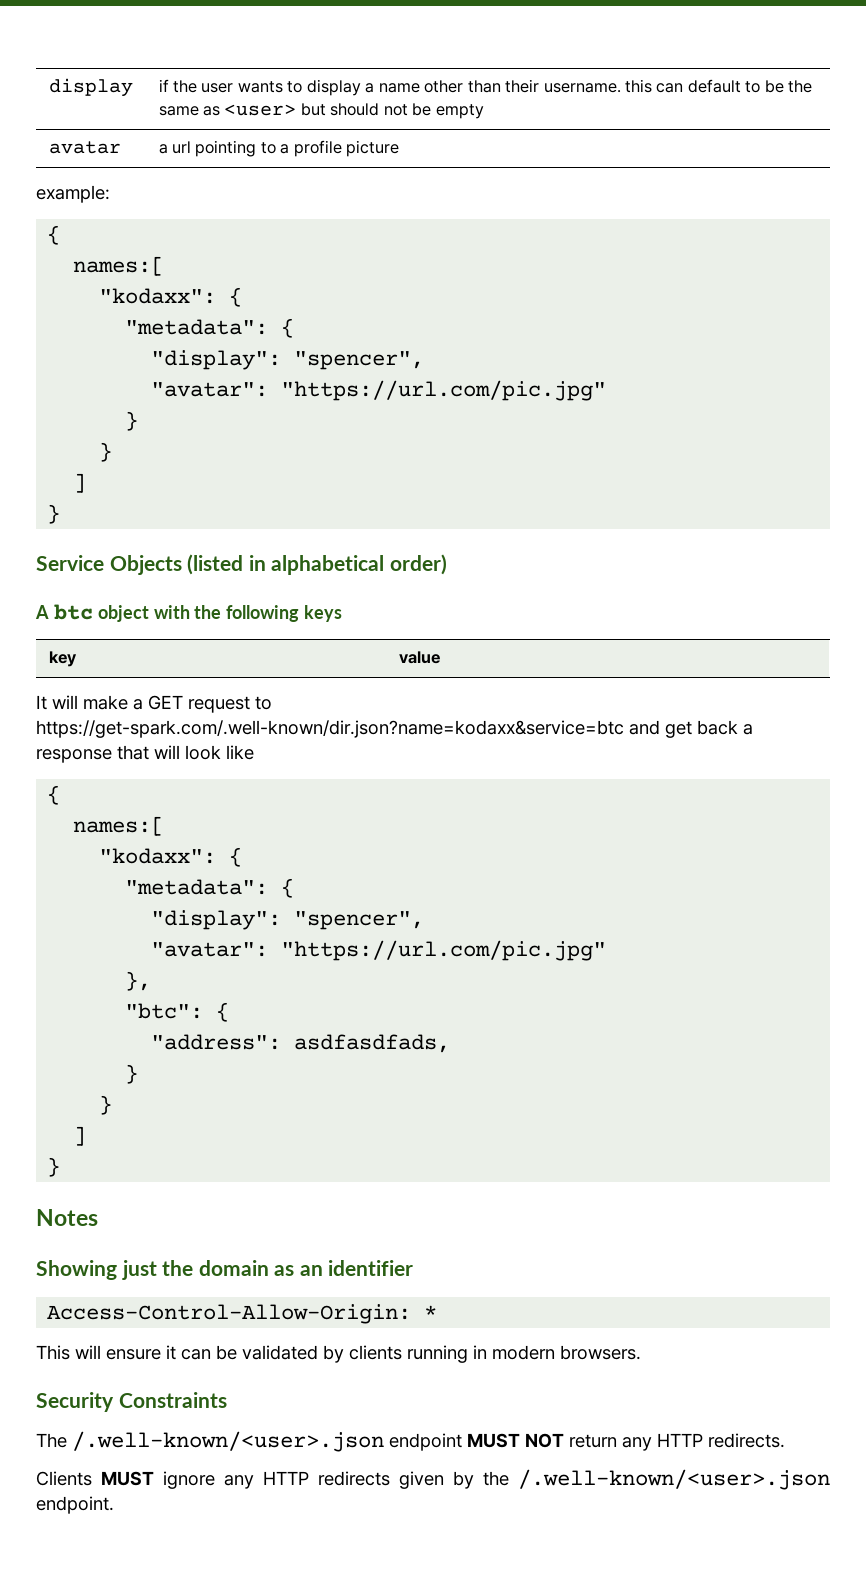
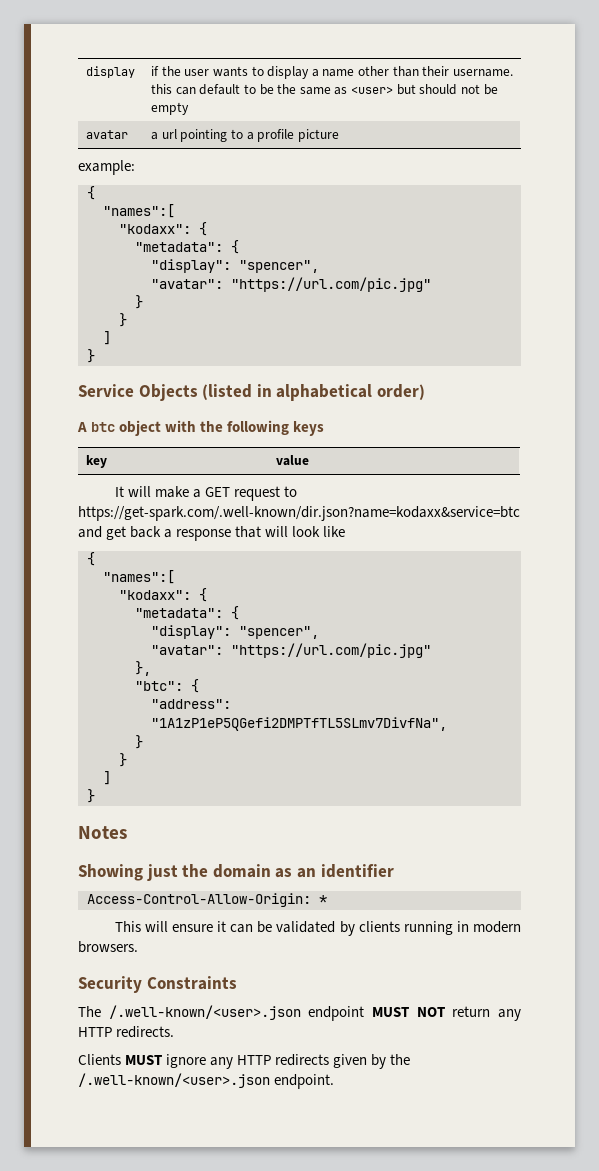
[73,256,165,276] names:[ -> [103,204,175,218] "names":[
[73,816,165,836] names:[ -> [103,570,175,584] "names":[
[294,1034,451,1053] asdfasdfads, -> [151,717,447,731] "1A1zP1eP5QGefi2DMPTfTL5SLmv7DivfNa",

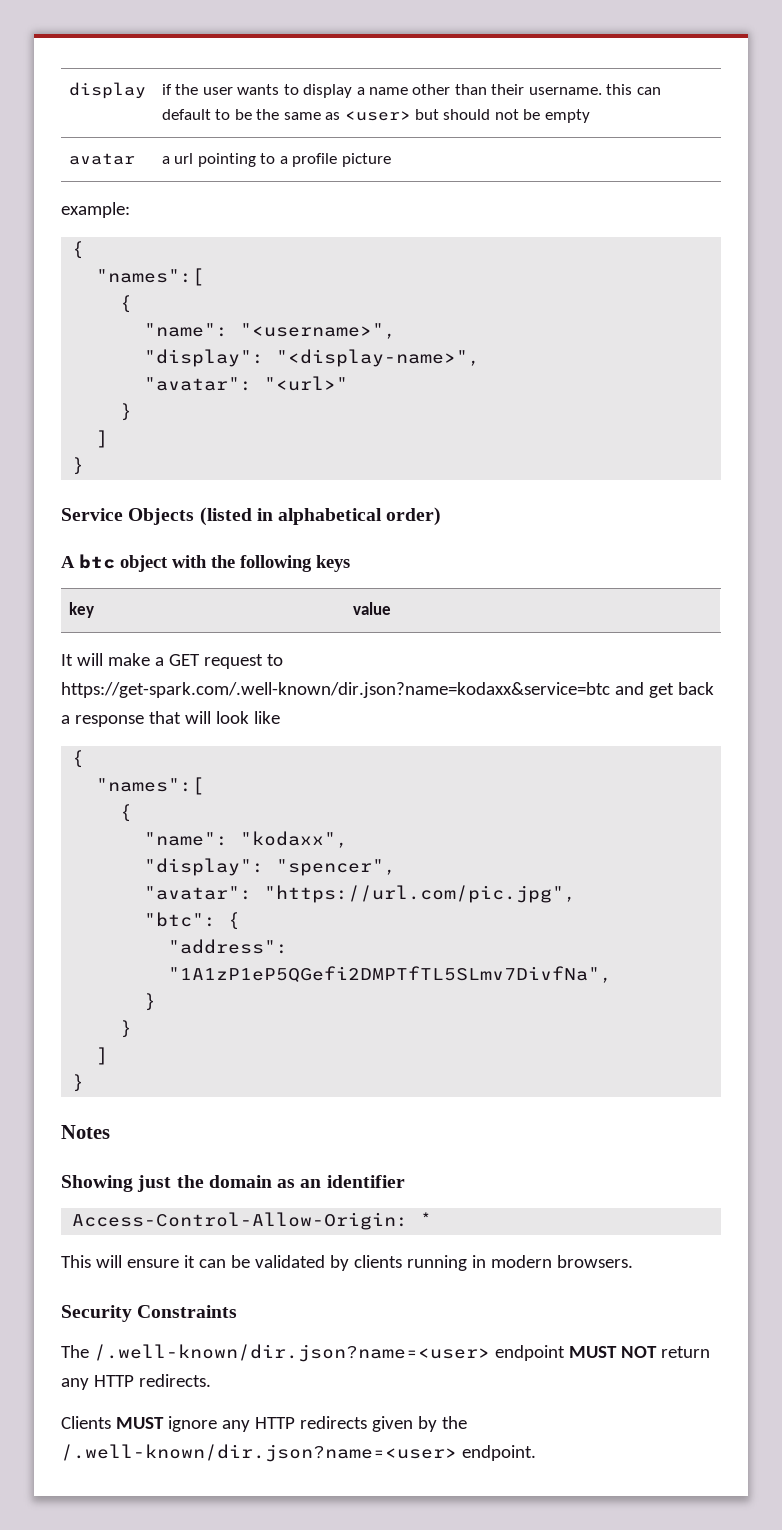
[119,222,207,236] [135,240,239,254] [151,259,319,273] [151,277,431,292] [135,295,143,309] "kodaxx": { // "metadata": { // "display": "spencer", // "avatar": "https://url.com/pic.jpg" // } -> [120,295,133,313] [144,323,397,339] [144,349,481,367] [144,376,349,391] { // "name": "<username>", // "display": "<display-name>", // "avatar": "<url>"
[119,588,207,602] [135,606,239,620] [151,625,319,639] [151,643,431,658] [135,661,151,676] "kodaxx": { // "metadata": { // "display": "spencer", // "avatar": "https://url.com/pic.jpg" // }, -> [120,804,133,822] [144,831,349,848] [144,858,397,876] [144,885,577,903] { // "name": "kodaxx", // "display": "spencer", // "avatar": "https://url.com/pic.jpg",
[108,1005,301,1020] /.well-known/<user>.json -> [93,1344,490,1362] /.well-known/dir.json?name=<user>
[78,1073,270,1088] /.well-known/<user>.json -> [61,1444,457,1462] /.well-known/dir.json?name=<user>

